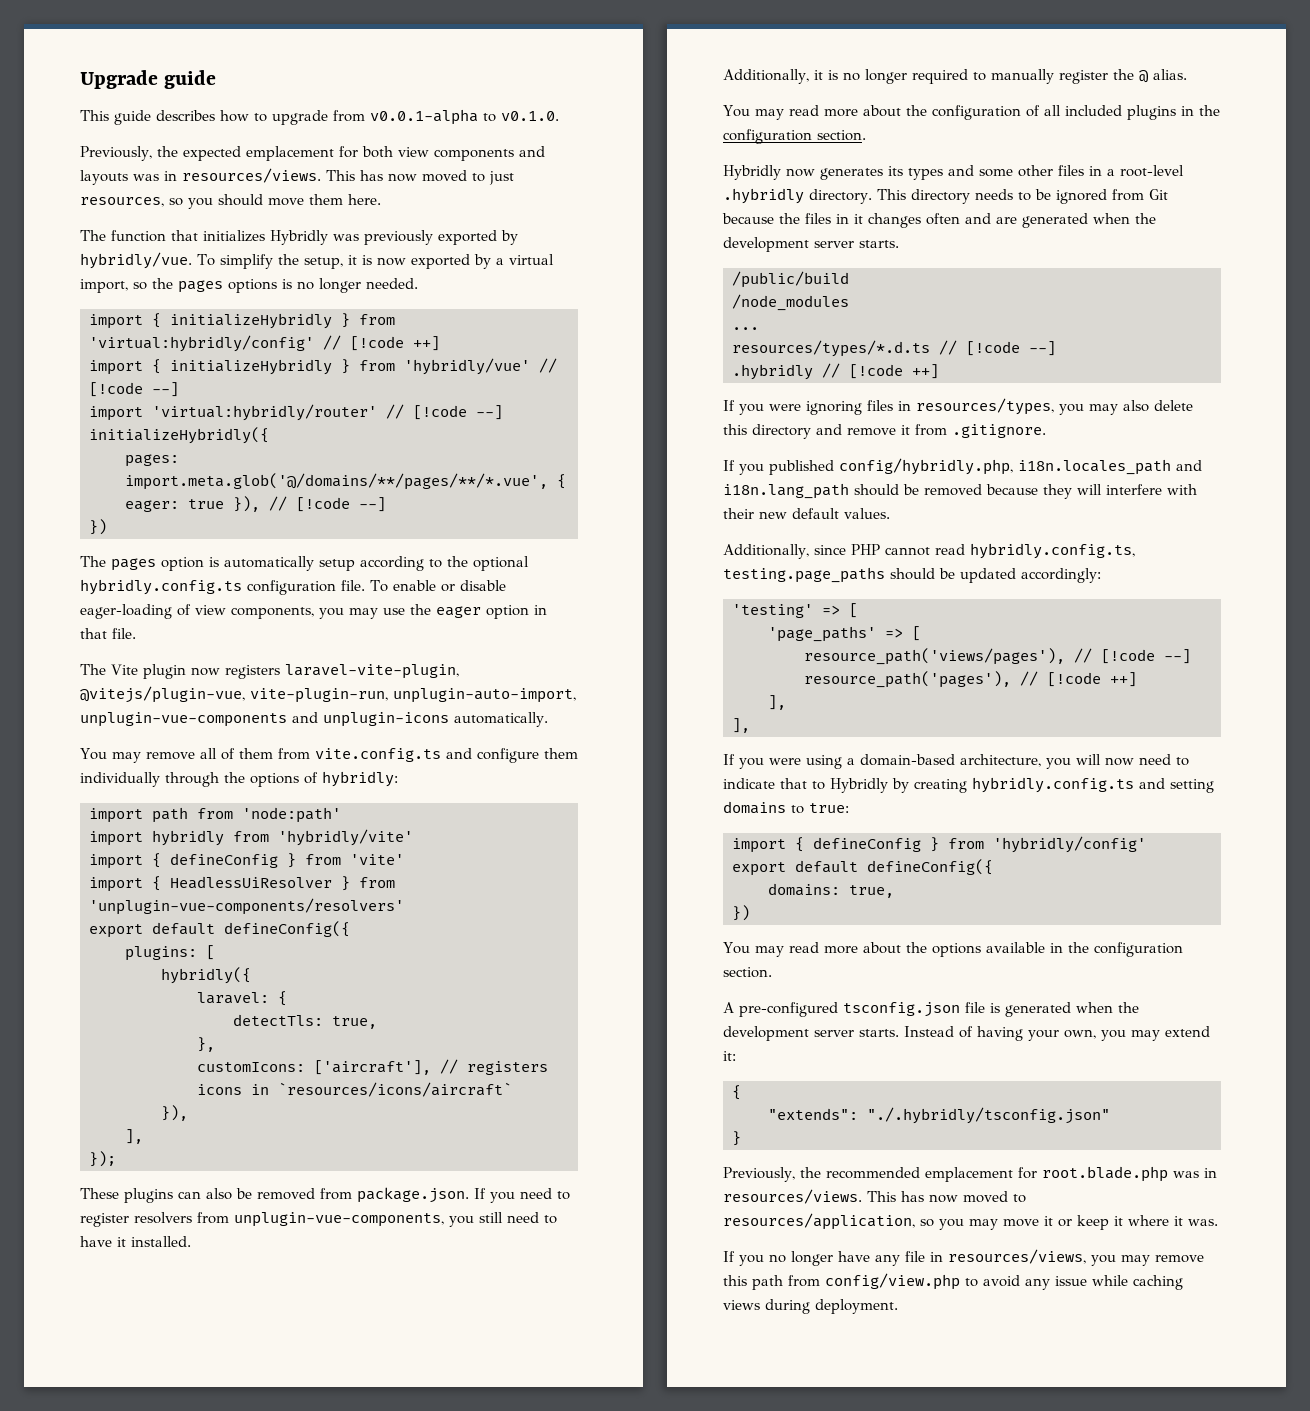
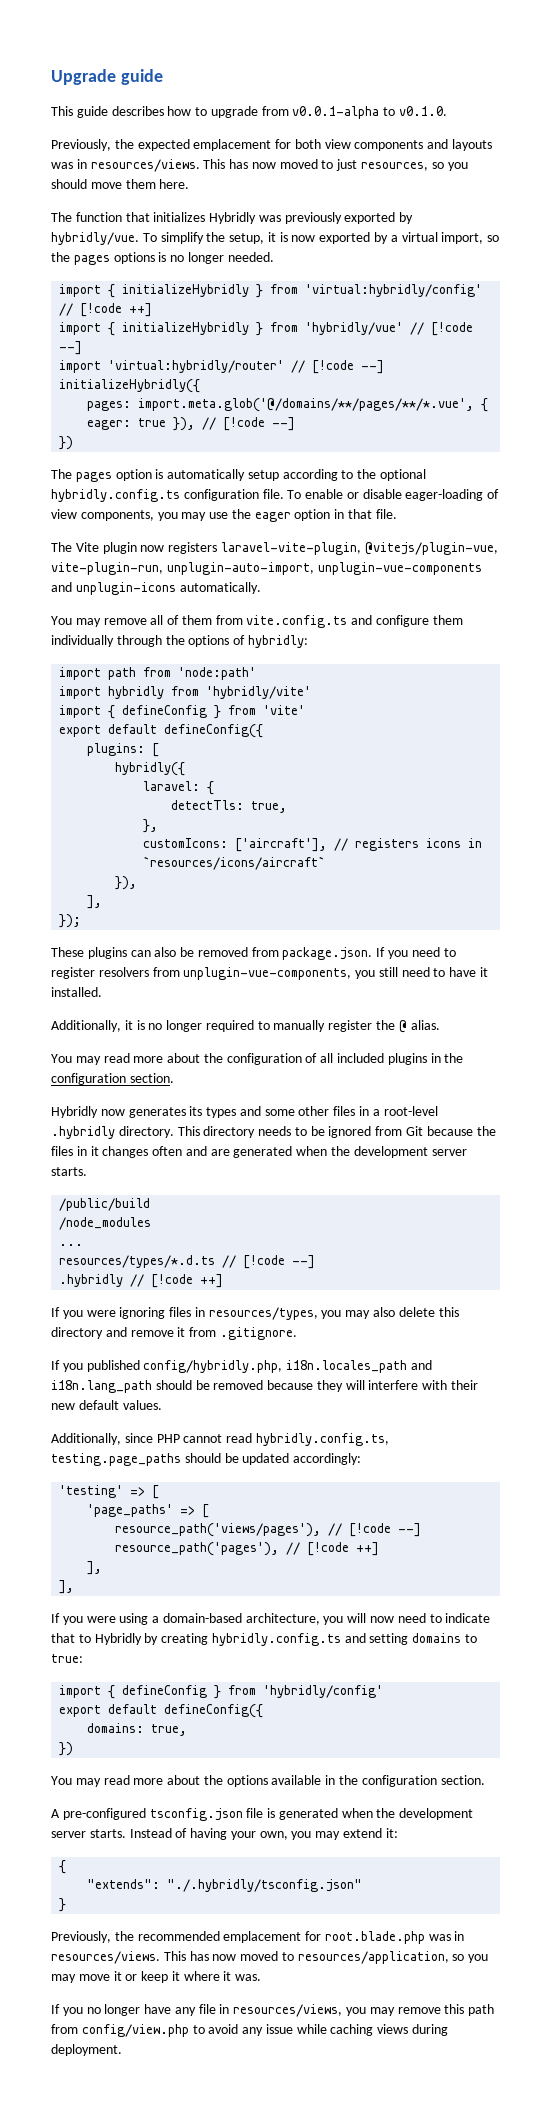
[89,876,395,892] [89,898,404,915] // import { HeadlessUiResolver } from 'unplugin-vue-components/resolvers' -> (306, 710) none

